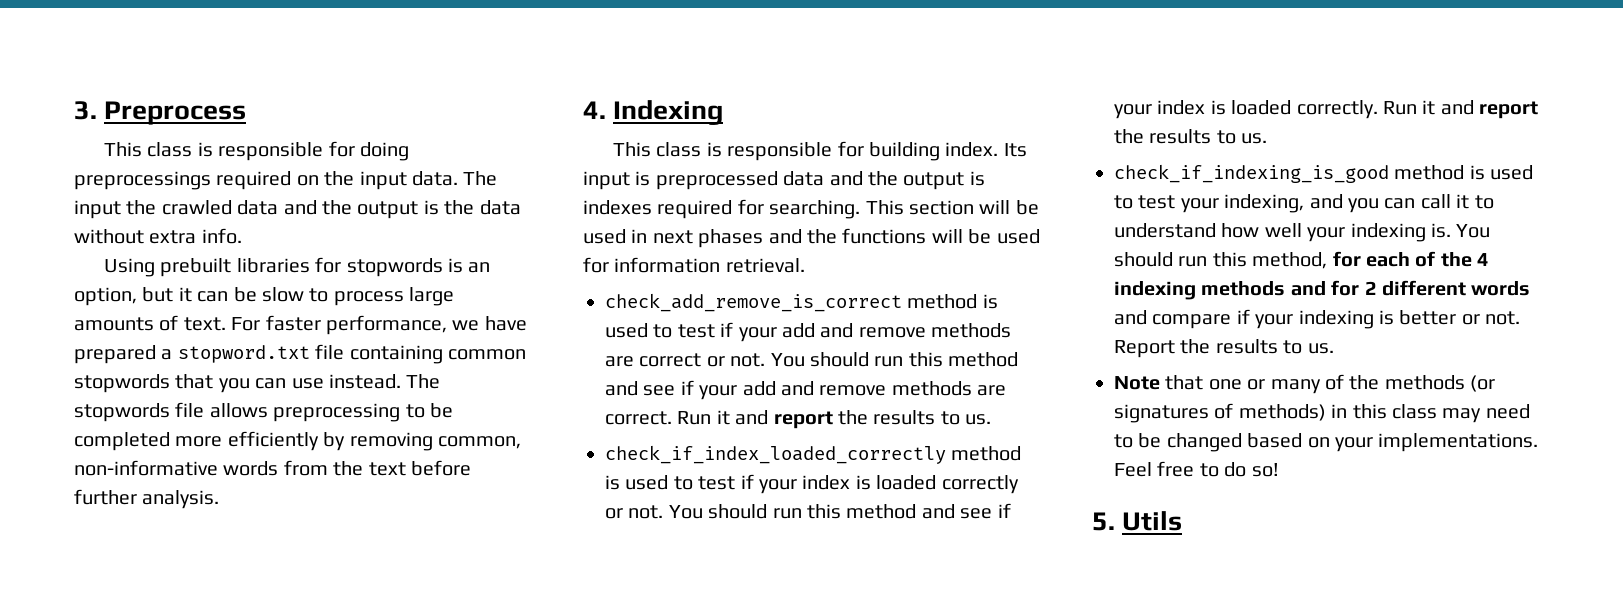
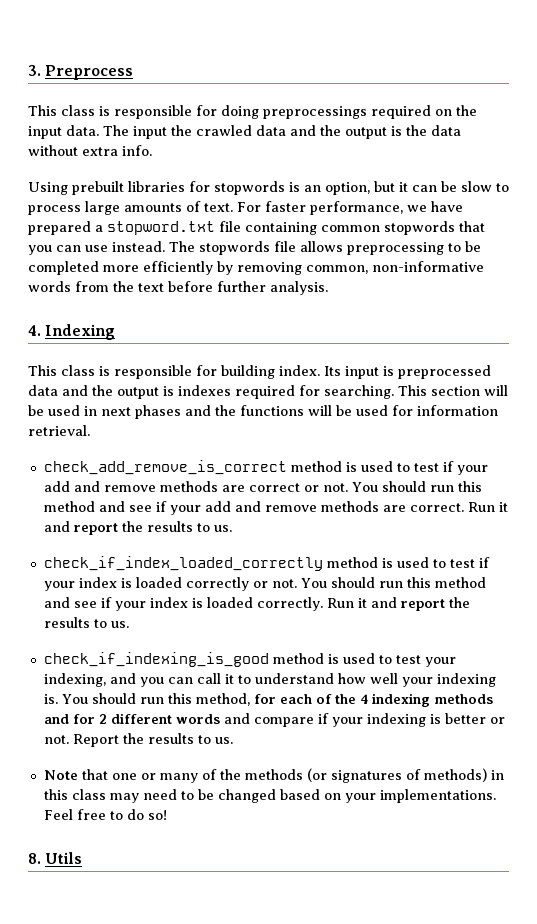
[1092,512,1115,531] 5. -> [28,853,41,864] 8.

